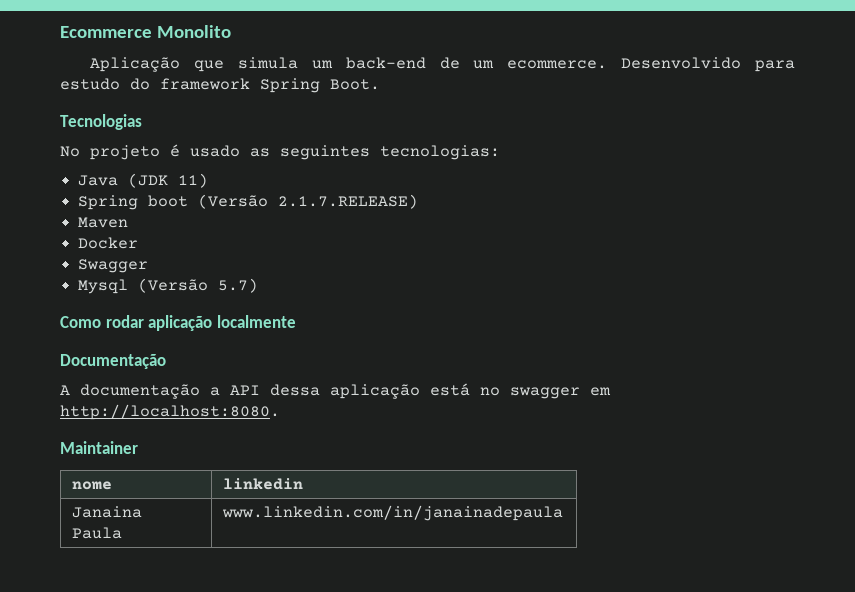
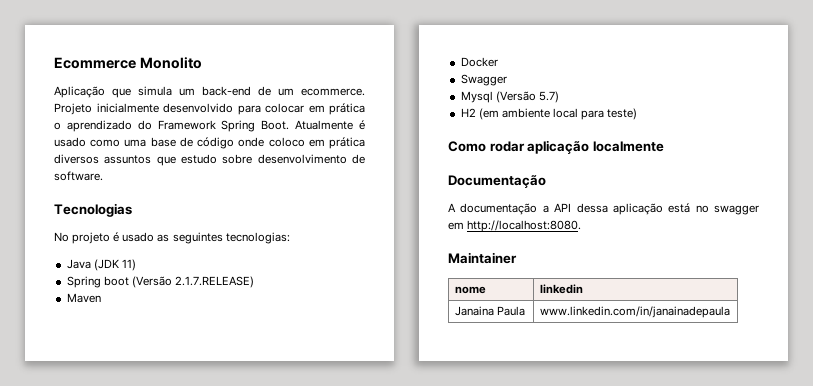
[621,57,796,72] [60,78,380,93] Desenvolvido para estudo do framework Spring Boot. -> [54,103,365,115] [54,120,365,132] [54,137,366,149] [54,154,365,166] [54,171,103,181] Projeto inicialmente desenvolvido para colocar em prática o aprendizado do Framework Spring Boot. Atualmente é usado como uma base de código onde coloco em prática diversos assuntos que estudo sobre desenvolvimento de software.
(259, 285) none -> [460,108,638,120] // H2 (em ambiente local para teste)

